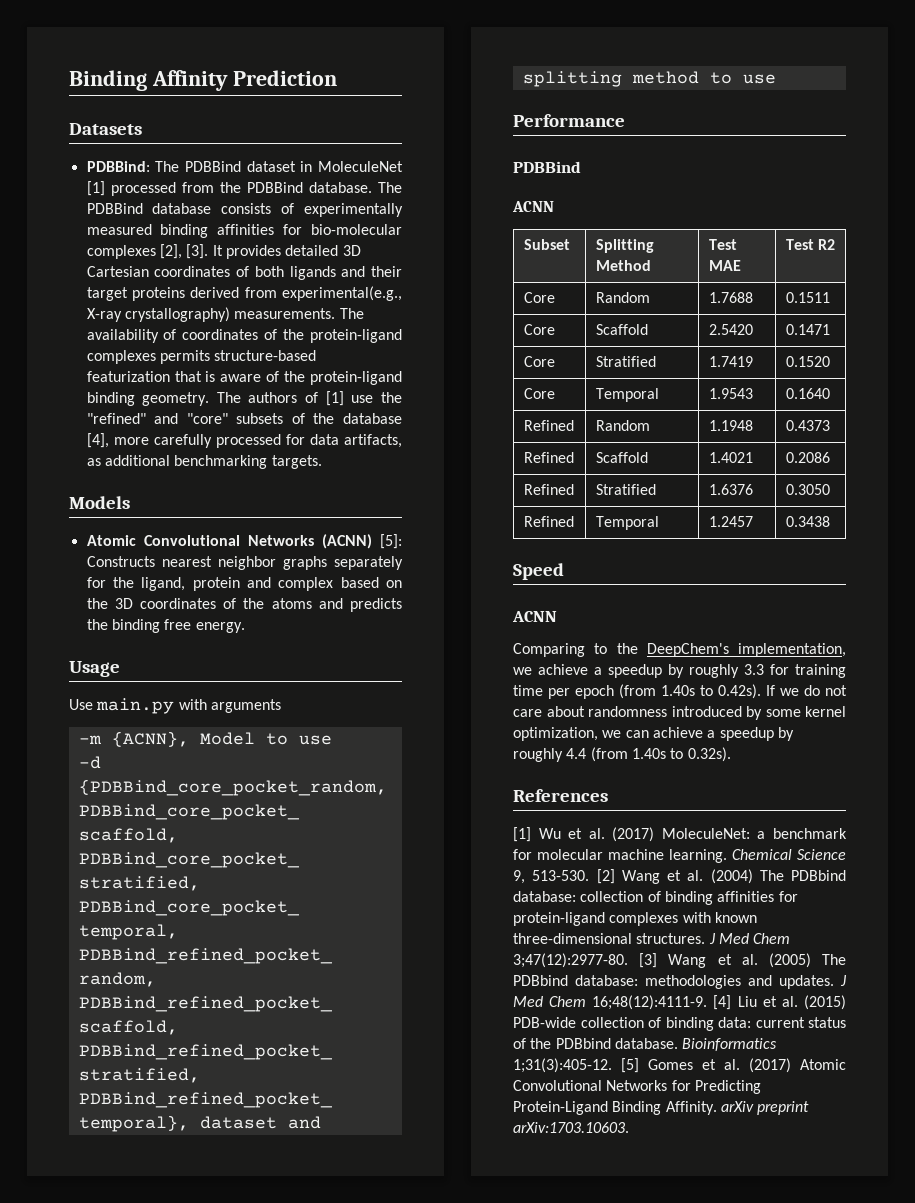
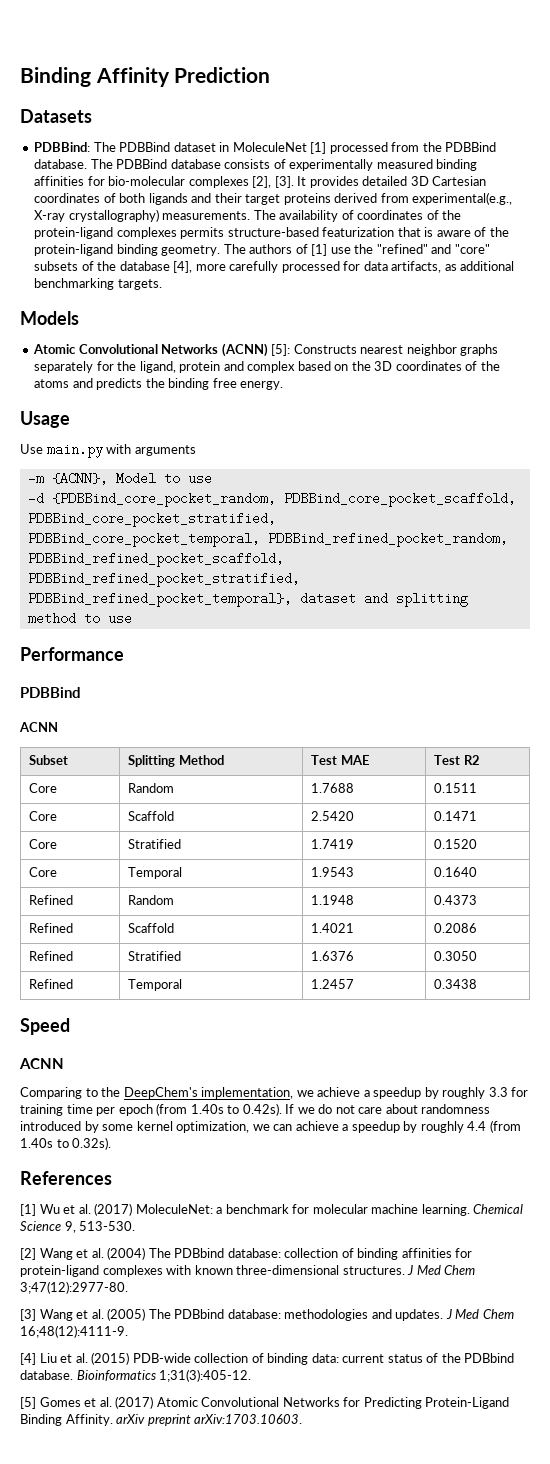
(590, 875) none -> (136, 1226) //
(628, 960) none -> (128, 1287) //
(708, 1002) none -> (128, 1331) //
(612, 1065) none -> (252, 1375) //

